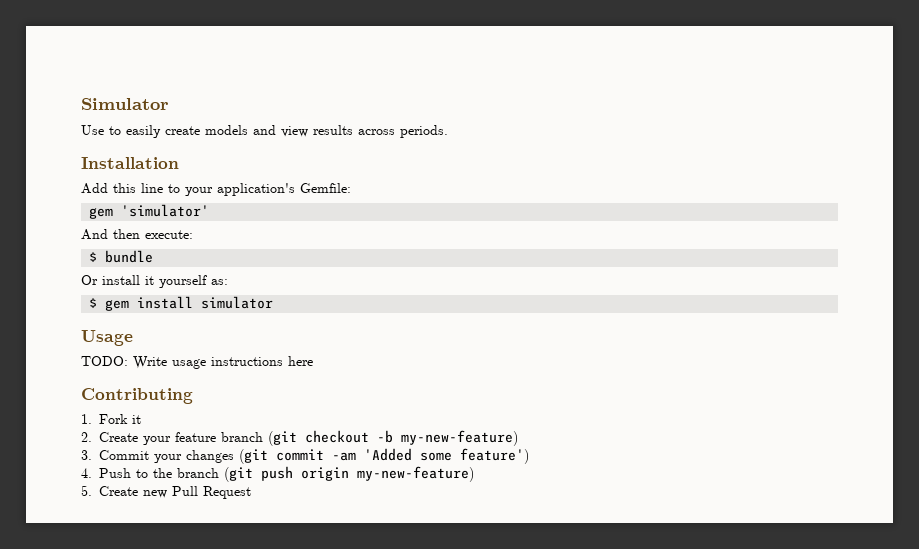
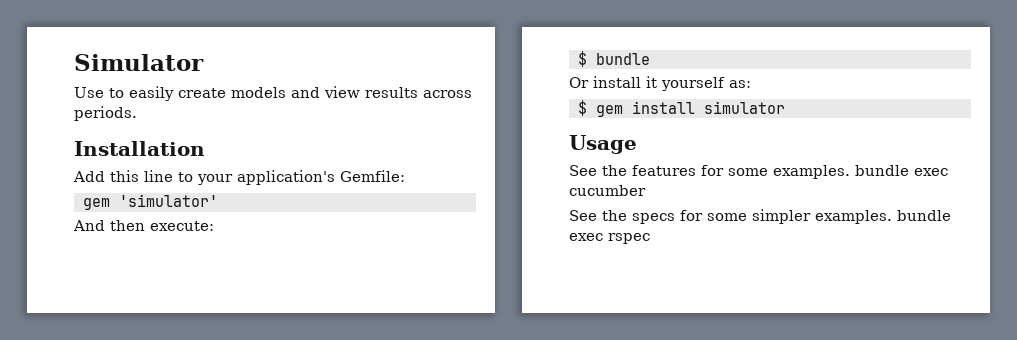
[81,356,313,369] [81,388,193,404] [81,414,141,424] [81,430,518,446] [81,448,529,464] [81,466,474,482] [81,485,251,499] TODO: Write usage instructions here // Contributing // 1. Fork it // 2. Create your feature branch (git checkout -b my-new-feature) // 3. Commit your changes (git commit -am 'Added some feature') // 4. Push to the branch (git push origin my-new-feature) // 5. Create new Pull Request -> [569,165,948,179] [569,185,646,196] [569,209,951,224] [569,233,650,244] See the features for some examples. bundle exec cucumber // See the specs for some simpler examples. bundle exec rspec

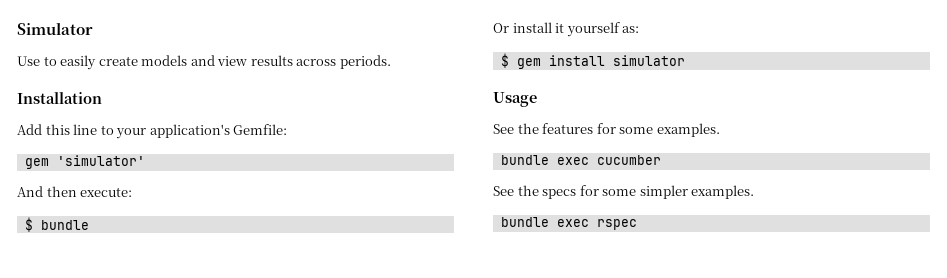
(850, 172) none -> (720, 130) //
(892, 217) none -> (755, 192) //

